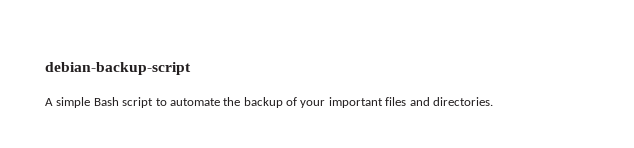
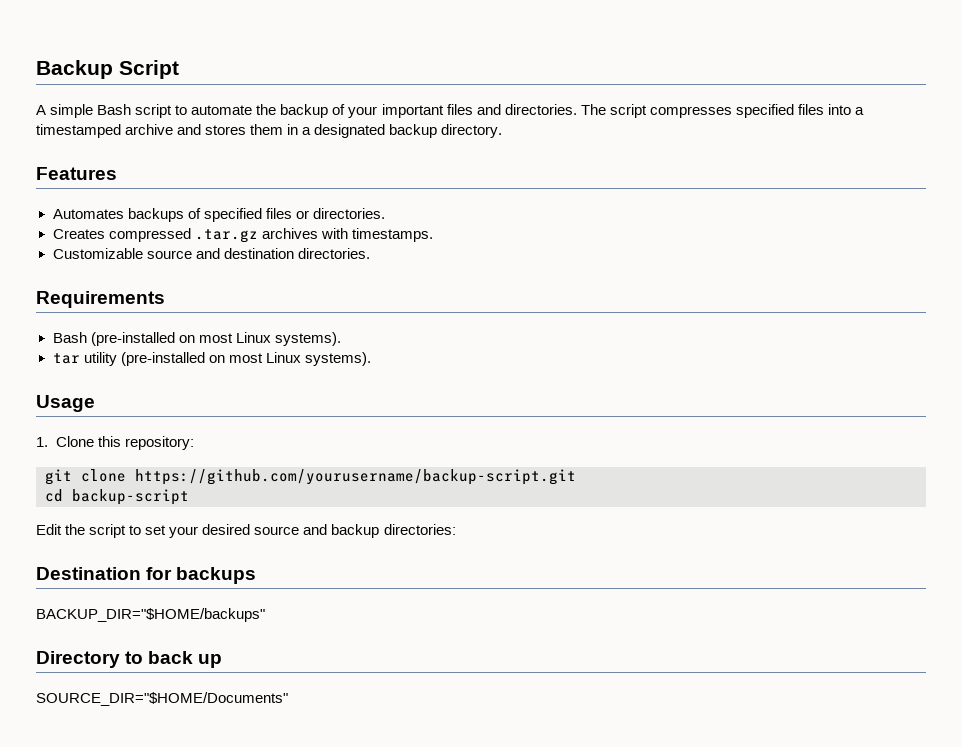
[45,62,191,75] debian-backup-script -> [36,60,179,79] Backup Script
(493, 101) none -> [580,104,864,118] [36,124,503,138] [36,167,117,180] [52,208,385,222] [52,228,433,243] [52,248,370,259] [36,291,165,308] [52,332,341,346] [52,352,371,366] [36,395,95,412] [36,436,195,450] [45,469,576,485] [45,489,189,505] [36,524,456,538] [36,567,257,584] [36,608,265,622] [36,651,223,668] [36,692,288,706] The script compresses specified files into a timestamped archive and stores them in a designated backup directory. // Features // Automates backups of specified files or directories. // Creates compressed .tar.gz archives with timestamps. // Customizable source and destination directories. // Requirements // Bash (pre-installed on most Linux systems). // tar utility (pre-installed on most Linux systems). // Usage // 1. Clone this repository: // git clone https://github.com/yourusername/backup-script.git // cd backup-script // Edit the script to set your desired source and backup directories: // Destination for backups // BACKUP_DIR="$HOME/backups" // Directory to back up // SOURCE_DIR="$HOME/Documents"

